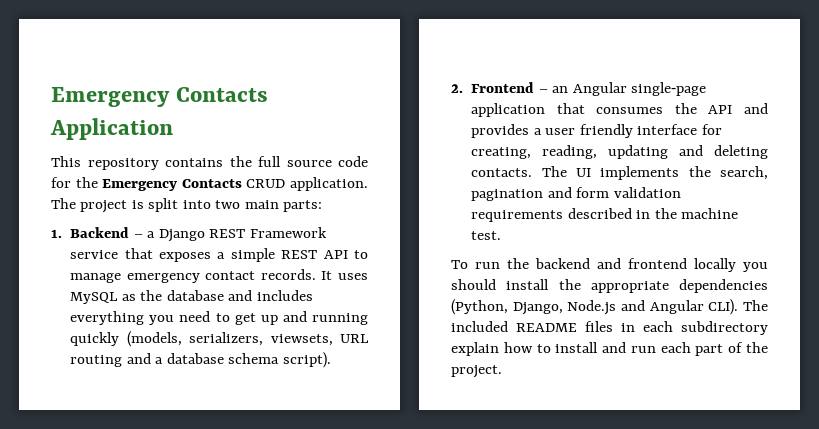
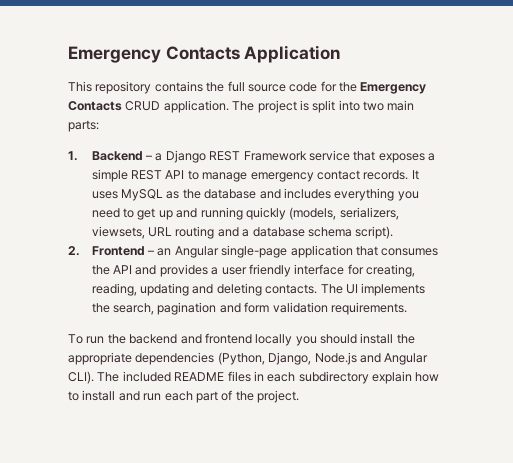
[471,208,739,222] [471,231,502,240] requirements described in the machine test. -> [330,302,407,315] requirements.

